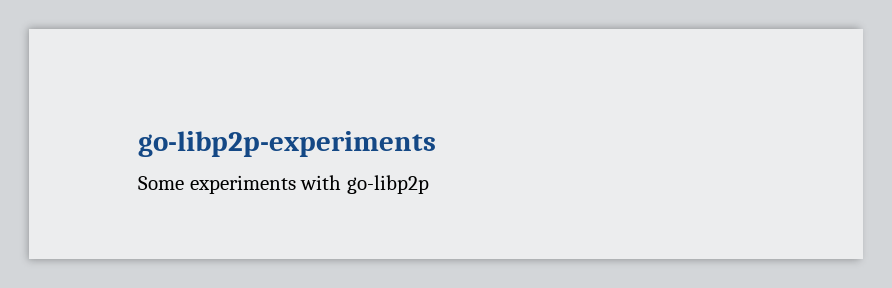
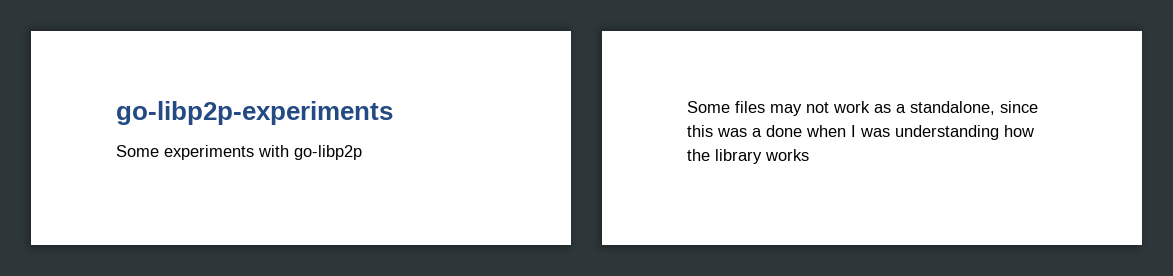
(429, 184) none -> [687,101,1038,116] [687,125,1034,140] [687,149,809,164] // Some files may not work as a standalone, since this was a done when I was understanding how the library works

